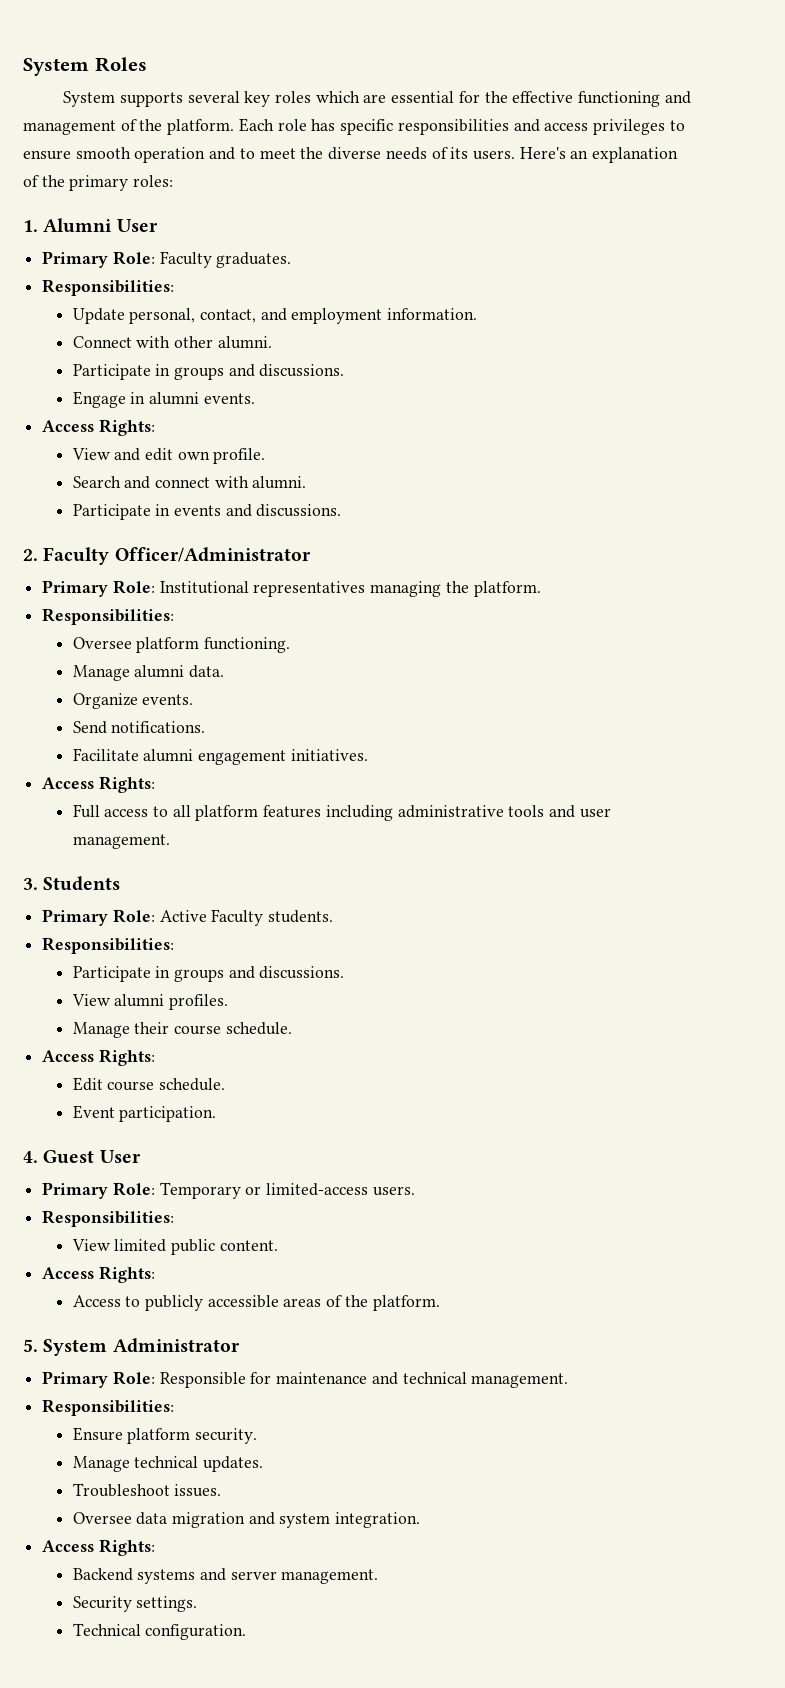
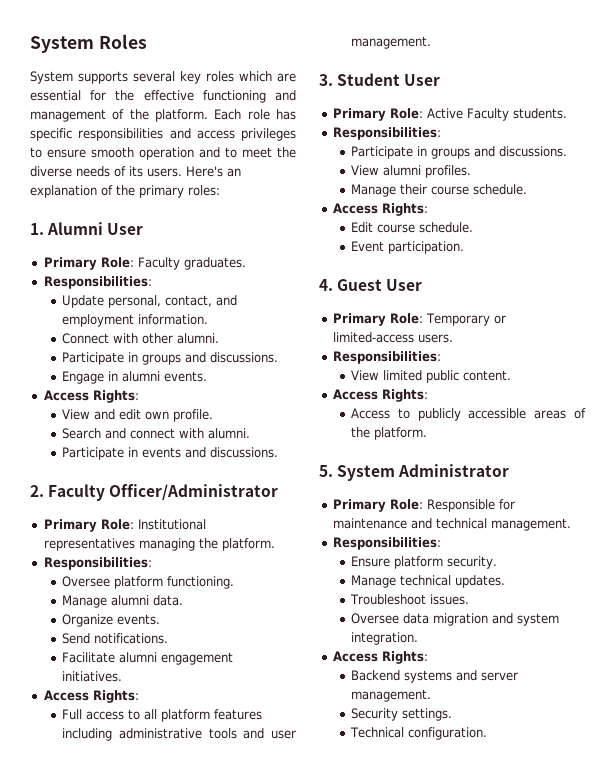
[43,876,121,891] Students -> [337,73,441,86] Student User

